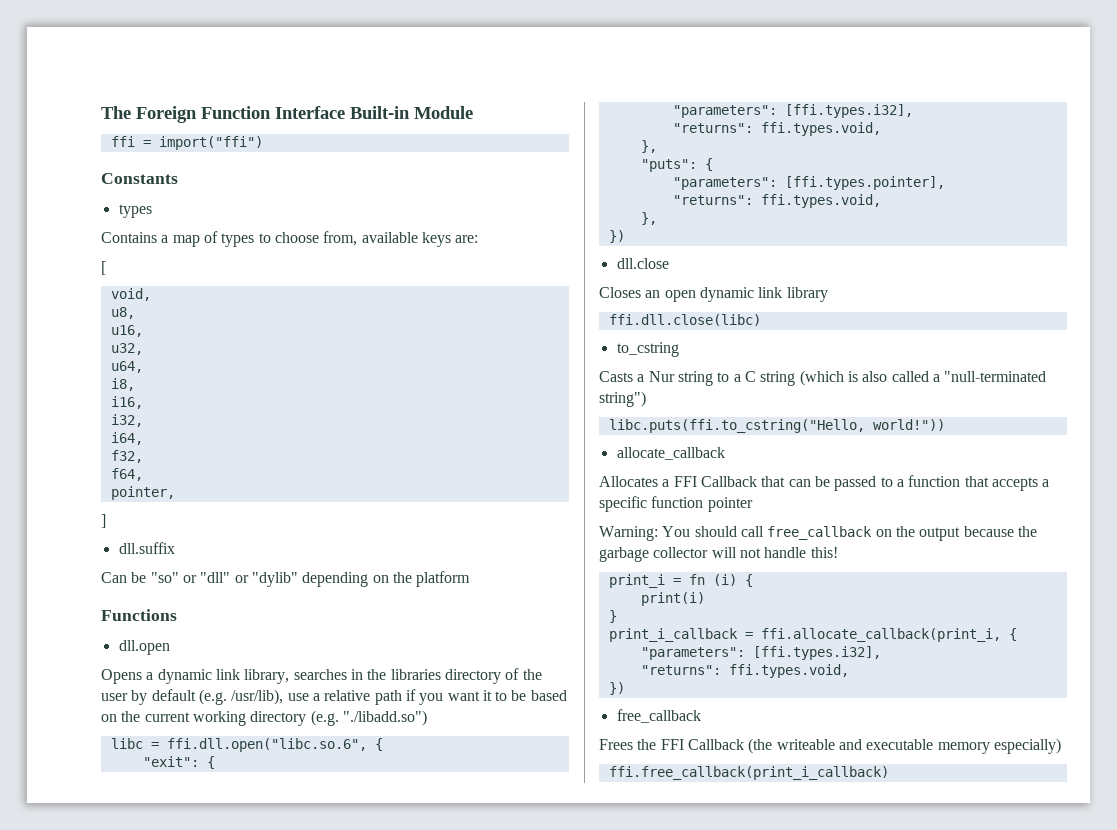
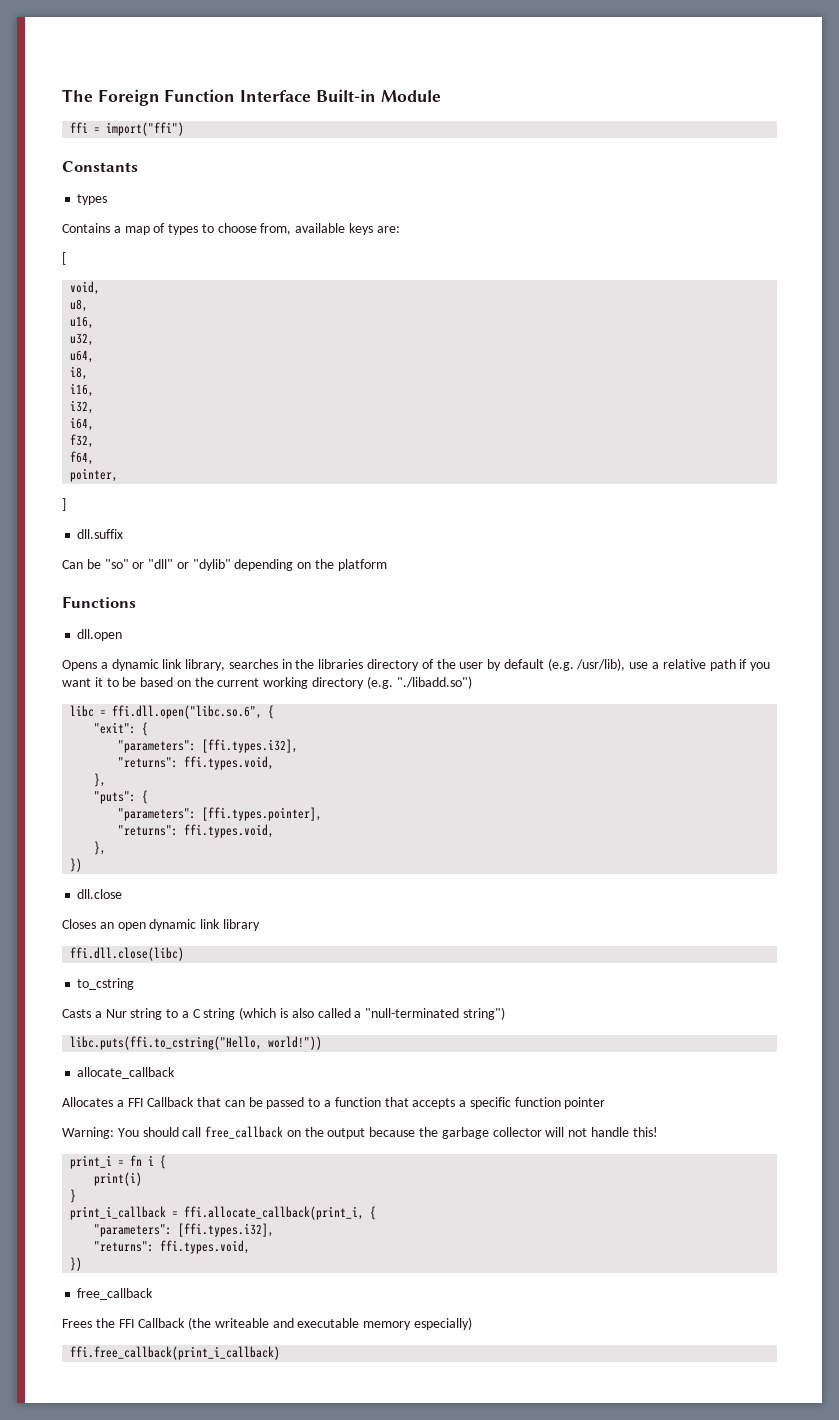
[712,574,737,586] (i) -> [148,1155,155,1166] i

